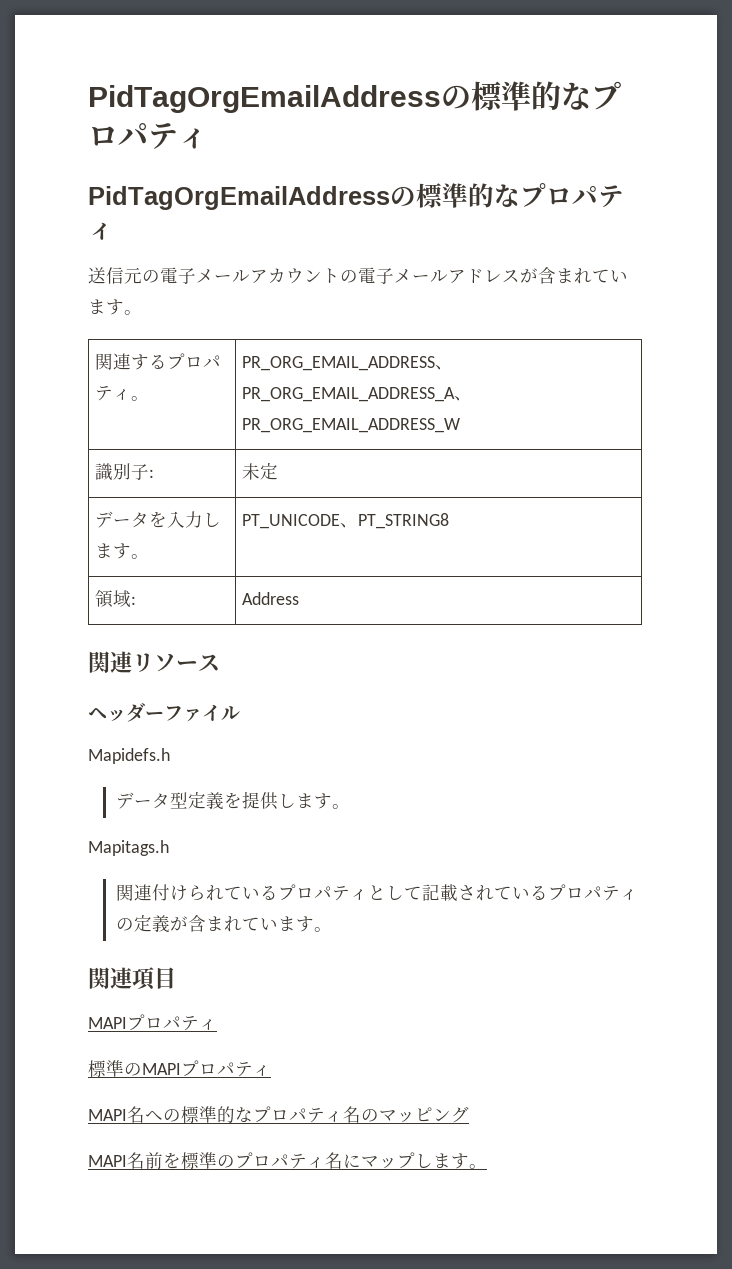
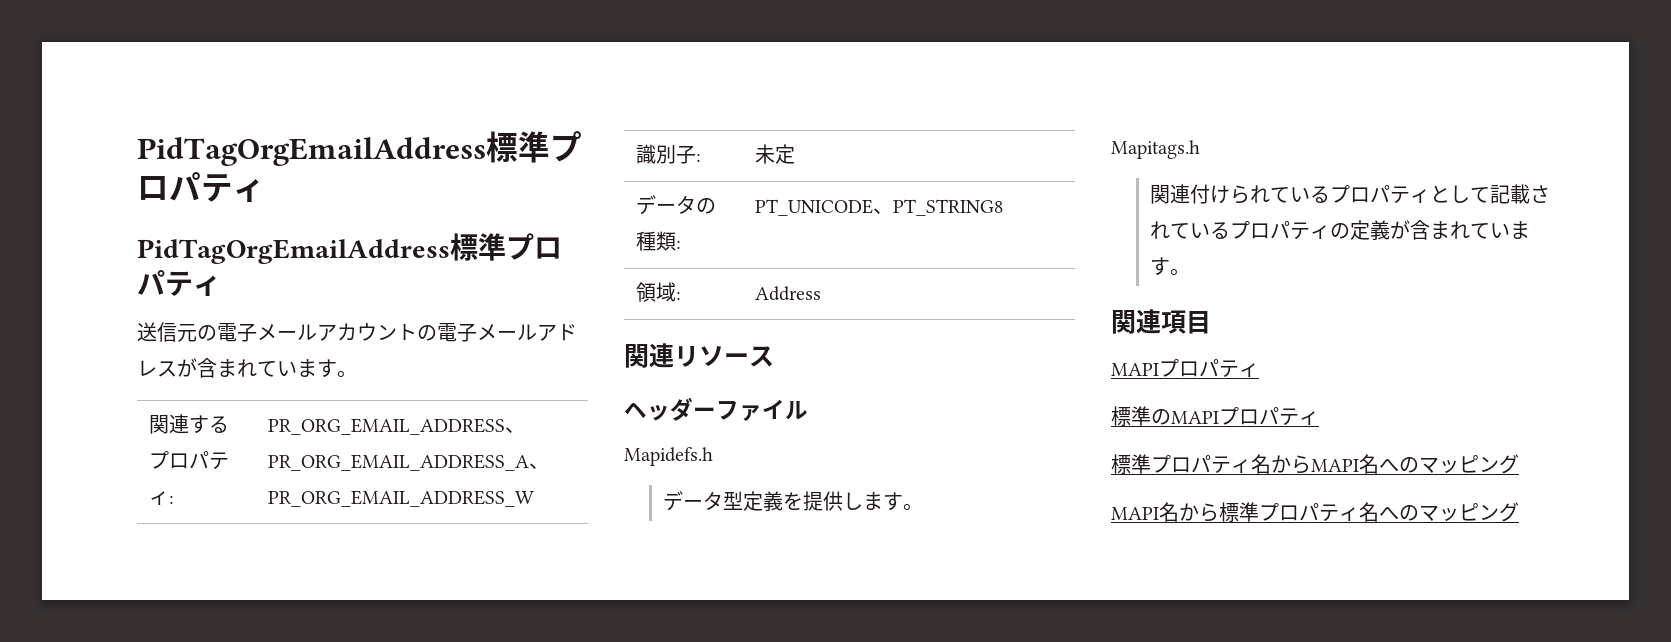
[88,81,591,113] PidTagOrgEmailAddressの標準的な -> [137,131,550,166] PidTagOrgEmailAddress標準
[390,183,520,208] の標準的な -> [450,233,506,261] 標準
[131,396,150,401] 。 -> [169,495,175,504] :
[149,511,222,528] [95,543,150,559] を入力します。 -> [696,198,717,214] [636,231,682,251] の種類:
[88,1106,361,1123] MAPI名への標準的なプロパティ名 -> [1111,454,1399,474] 標準プロパティ名からMAPI名へ
[145,1152,487,1169] 前を標準のプロパティ名にマップします。 -> [1179,502,1519,522] から標準プロパティ名へのマッピング

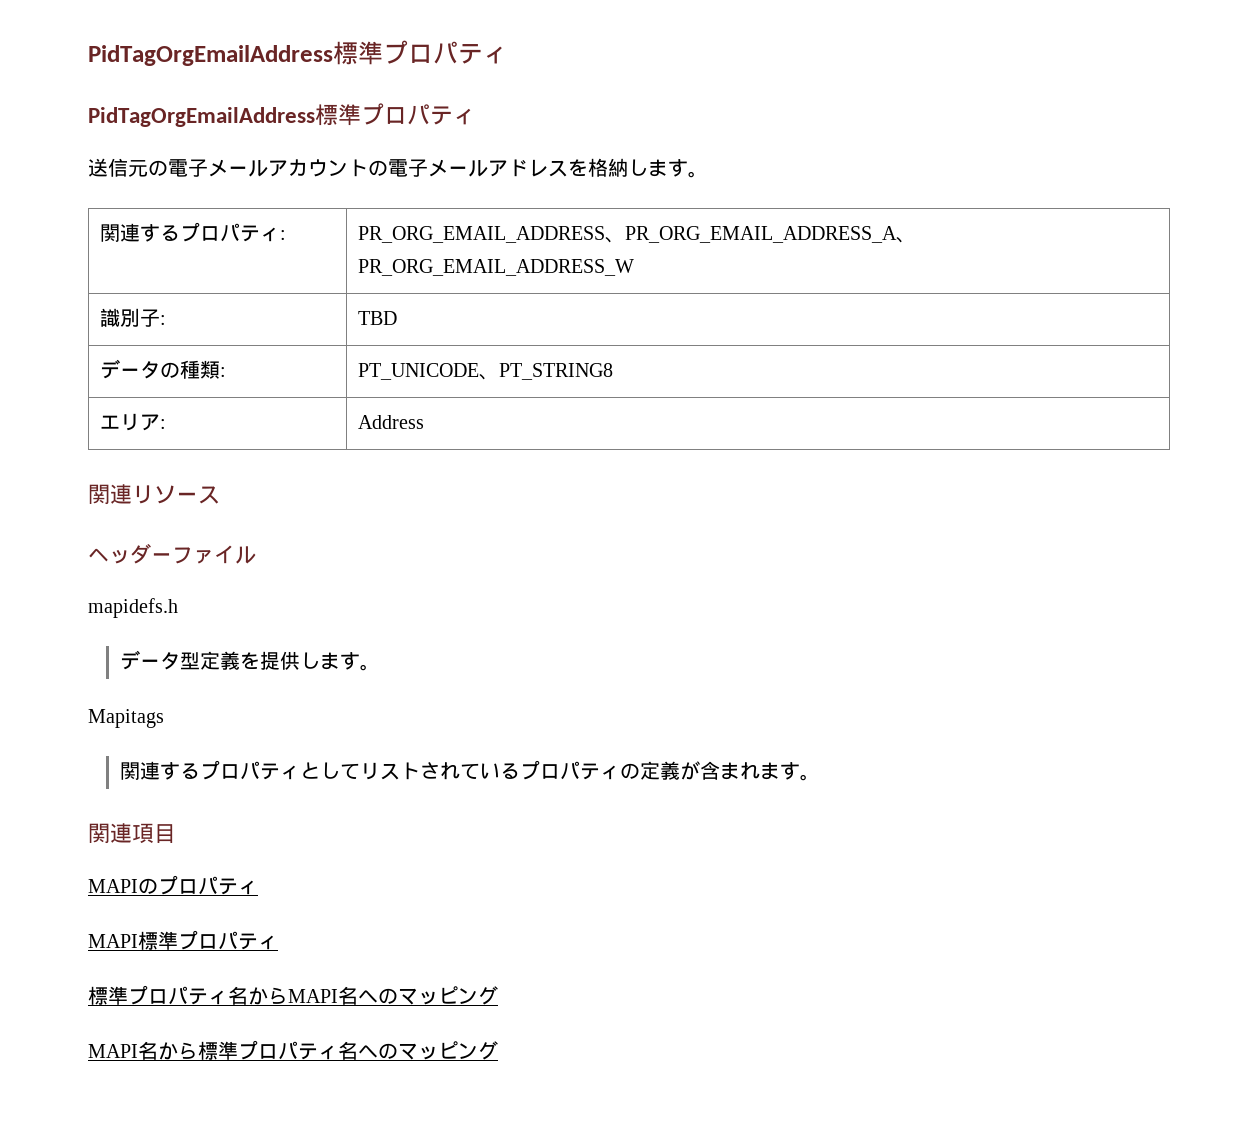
[177,358,297,378] が含まれてい -> [568,158,648,177] を格納し
[755,144,796,164] 未定 -> [357,311,397,325] TBD
[636,282,677,302] 領域 -> [99,413,160,431] エリア
[624,447,713,466] Mapidefs.h -> [88,598,178,618] mapidefs.h
[1111,140,1200,159] [1149,184,1310,204] Mapitags.h // 関連付けられてい -> [88,709,164,728] [119,761,180,780] Mapitags // 関連す
[1489,184,1530,204] 記載 -> [359,762,420,780] リスト
[1469,223,1510,239] てい -> (760, 771) none
[1159,359,1259,378] [1111,406,1219,426] プロパティ // 標準のMAPI -> [138,875,258,895] [88,931,178,950] のプロパティ // MAPI標準

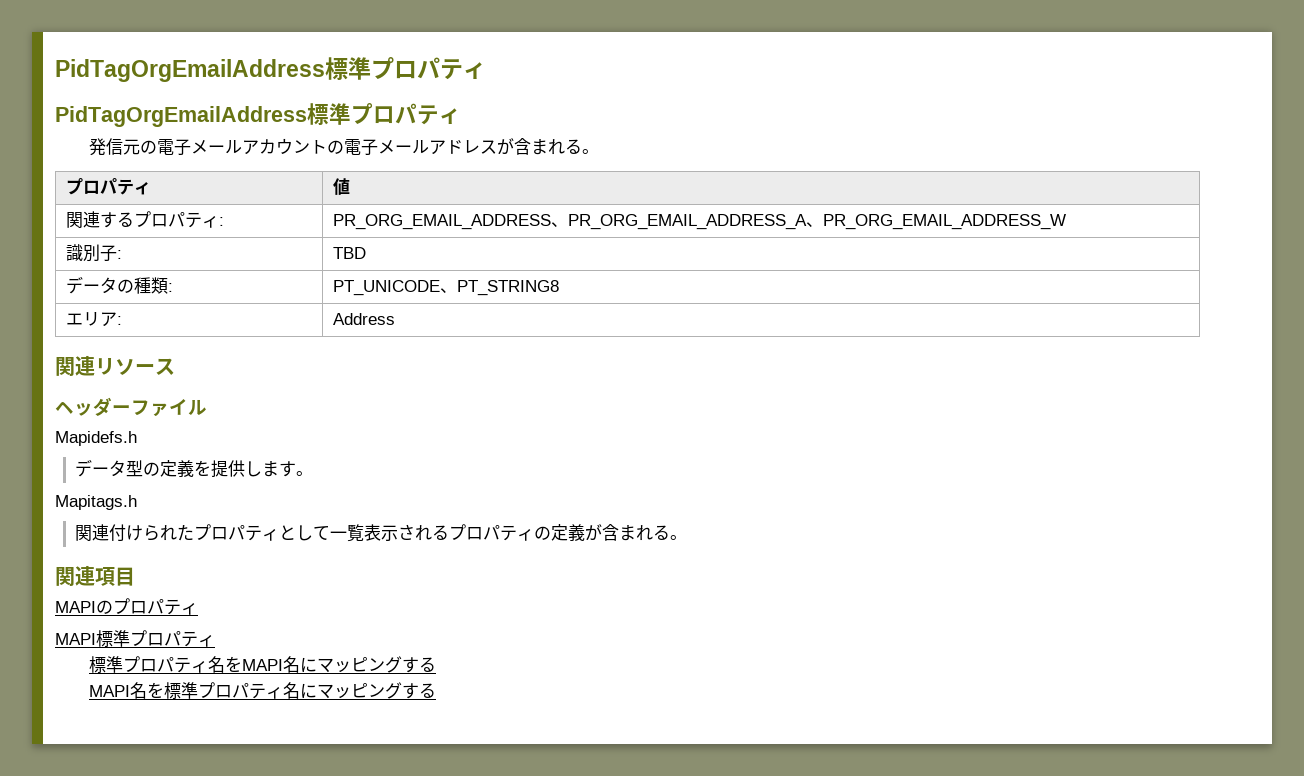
[88,158,108,177] 送 -> [89,138,107,156] 発
[568,158,708,178] を格納します。 -> [497,138,600,155] [66,178,152,195] [333,178,351,195] が含まれる。 // プロパティ | 値
[88,598,178,618] mapidefs.h -> [55,431,137,446] Mapidefs.h
(200, 661) none -> [142,462,160,476] の
[88,709,164,728] [119,761,200,780] Mapitags // 関連する -> [55,495,137,510] [74,524,194,542] Mapitags.h // 関連付けられた
[359,762,500,780] リストされてい -> [329,524,432,542] 一覧表示され
[759,762,800,780] ます -> [652,525,670,540] る
[248,986,498,1005] [88,1040,498,1060] からMAPI名へのマッピング // MAPI名から標準プロパティ名へのマッピング -> [225,656,437,673] [89,682,437,699] をMAPI名にマッピングする // MAPI名を標準プロパティ名にマッピングする

